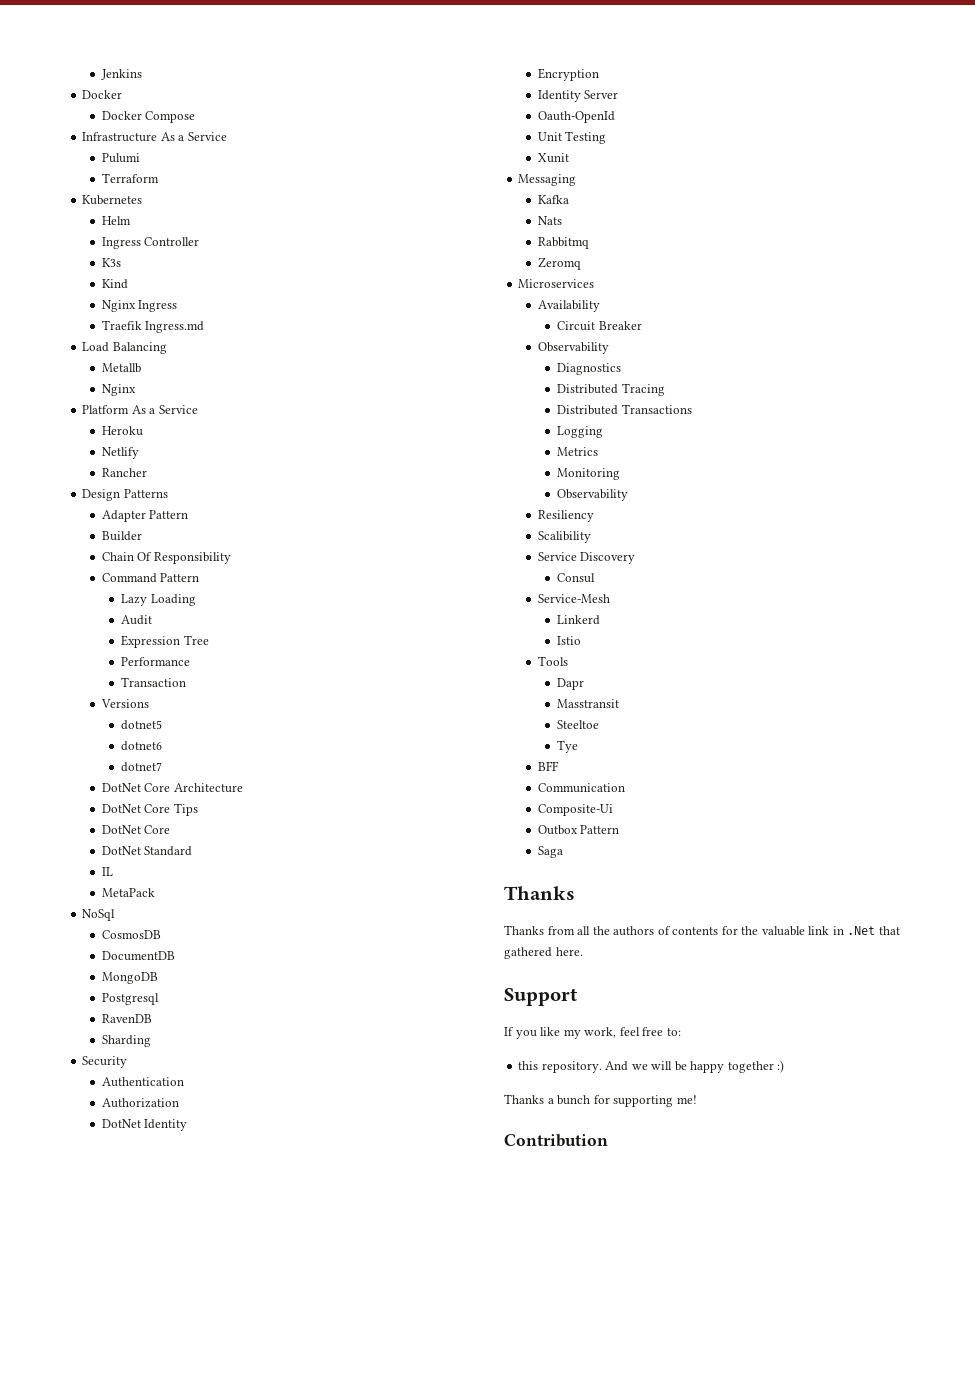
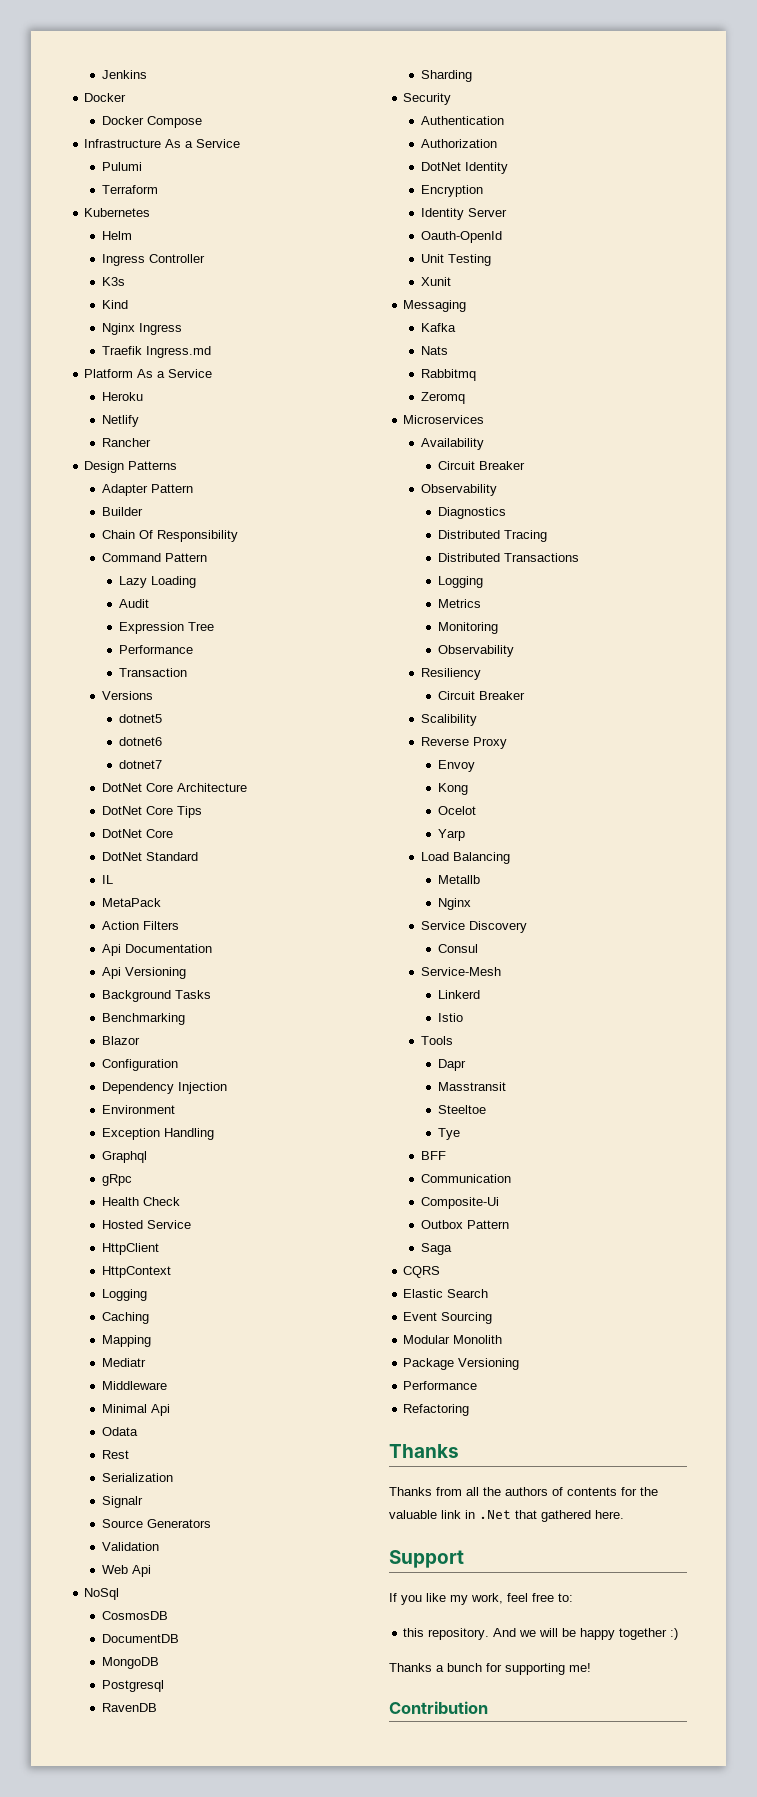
[82,342,167,354] [101,363,141,373] [101,384,136,396] // Load Balancing // Metallb // Nginx -> (211, 352) none
(155, 892) none -> [101,921,179,930] [101,944,212,956] [101,967,186,979] [101,990,211,1002] [101,1013,185,1025] [101,1036,140,1045] [101,1059,178,1071] [101,1082,227,1094] [101,1105,175,1114] [101,1128,214,1140] [101,1151,147,1163] [101,1174,132,1186] [101,1197,180,1206] [101,1220,191,1229] [101,1243,159,1255] [101,1266,171,1278] [101,1289,147,1301] [101,1312,149,1324] [101,1335,151,1347] [101,1358,146,1367] [101,1381,167,1390] [101,1404,170,1416] [101,1427,138,1436] [101,1450,129,1459] [101,1473,173,1482] [101,1496,143,1508] [101,1519,211,1528] [101,1542,159,1551] [101,1565,151,1577] // Action Filters // Api Documentation // Api Versioning // Background Tasks // Benchmarking // Blazor // Configuration // Dependency Injection // Environment // Exception Handling // Graphql // gRpc // Health Check // Hosted Service // HttpClient // HttpContext // Logging // Caching // Mapping // Mediatr // Middleware // Minimal Api // Odata // Rest // Serialization // Signalr // Source Generators // Validation // Web Api
(594, 516) none -> [437,691,525,700] // Circuit Breaker
(591, 537) none -> [420,737,507,749] [437,760,475,772] [437,783,468,795] [437,806,476,815] [437,829,465,841] [420,852,510,864] [437,875,480,884] [437,898,471,910] // Reverse Proxy // Envoy // Kong // Ocelot // Yarp // Load Balancing // Metallb // Nginx
(563, 852) none -> [403,1266,441,1278] [403,1289,489,1298] [403,1312,493,1324] [403,1335,503,1344] [403,1358,520,1370] [403,1381,478,1390] [403,1404,470,1416] // CQRS // Elastic Search // Event Sourcing // Modular Monolith // Package Versioning // Performance // Refactoring

